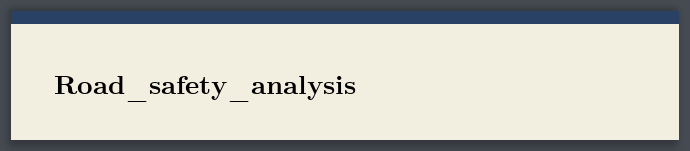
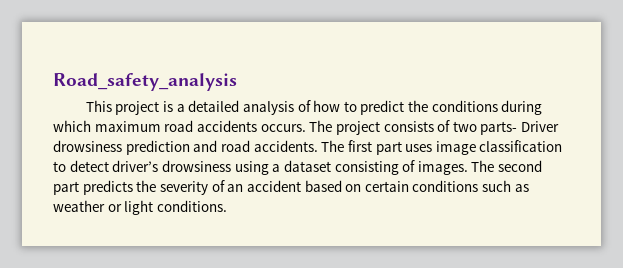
(356, 89) none -> [85,100,543,115] [53,120,560,135] [53,140,563,155] [53,160,543,175] [53,180,529,195] [53,200,227,215] // This project is a detailed analysis of how to predict the conditions during which maximum road accidents occurs. The project consists of two parts- Driver drowsiness prediction and road accidents. The first part uses image classification to detect driver’s drowsiness using a dataset consisting of images. The second part predicts the severity of an accident based on certain conditions such as weather or light conditions.

